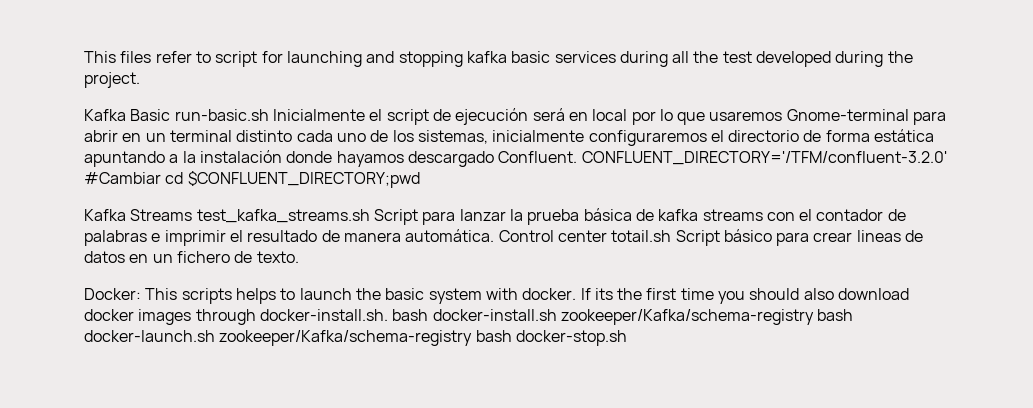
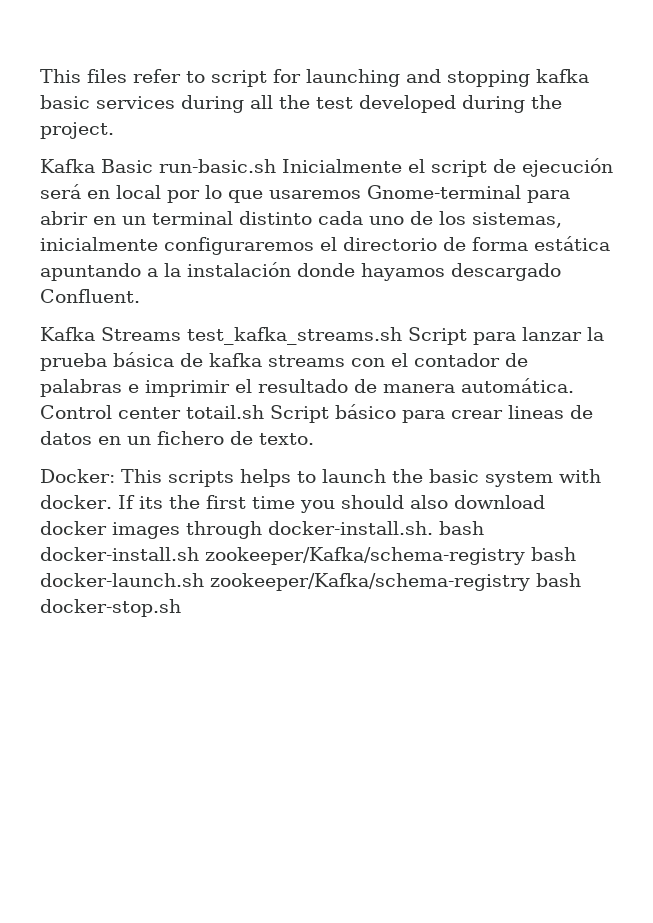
[581,151,947,165] [84,171,420,188] CONFLUENT_DIRECTORY='/TFM/confluent-3.2.0' #Cambiar cd $CONFLUENT_DIRECTORY;pwd -> (140, 296) none

